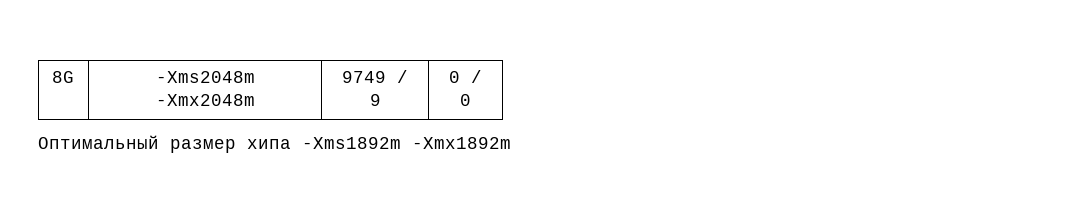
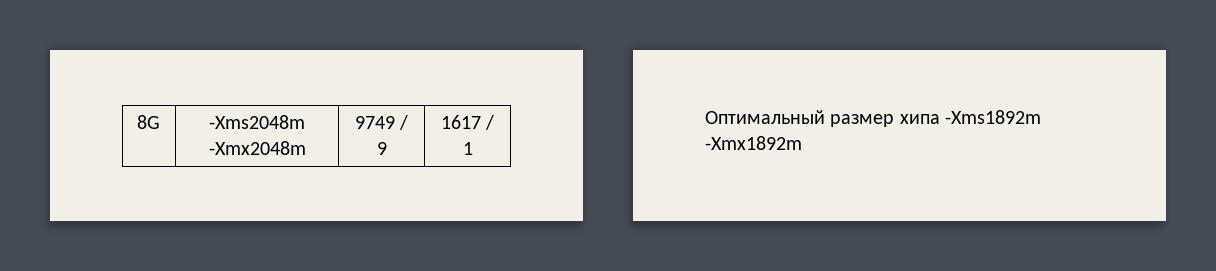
[449,70,482,83] [460,94,471,106] 0 / 0 -> [440,115,495,130] [462,142,473,155] 1617 / 1

